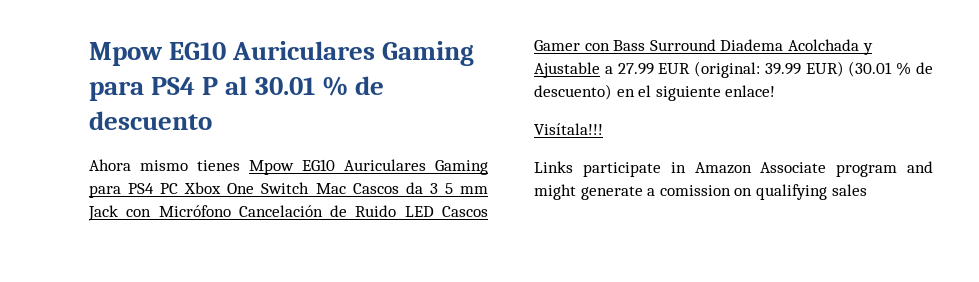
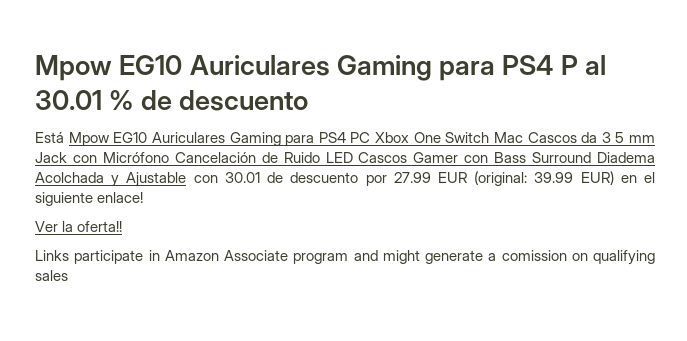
[89,159,240,171] Ahora mismo tienes -> [35,132,64,143] Está
[604,66,613,74] a -> [193,172,387,186] con 30.01 de descuento por
[848,61,933,77] [534,84,612,100] (30.01 % de descuento) -> (614, 178) none
[534,123,603,135] Visítala!!! -> [35,221,123,232] Ver la oferta!!

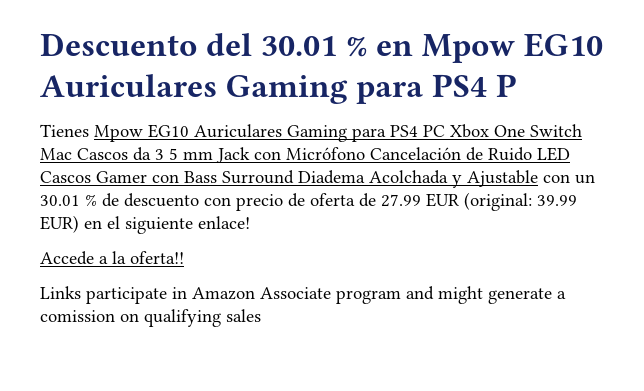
(35, 68) none -> [40,33,414,57] Descuento del 30.01 % en
[585,55,607,75] [35,90,308,111] [35,132,64,143] al 30.01 % de descuento // Está -> [40,124,89,137] // Tienes
[224,172,387,186] 30.01 de descuento por -> [575,174,595,184] [40,193,376,211] un 30.01 % de descuento con precio de oferta de
[35,221,58,232] Ver -> [40,251,108,265] Accede a

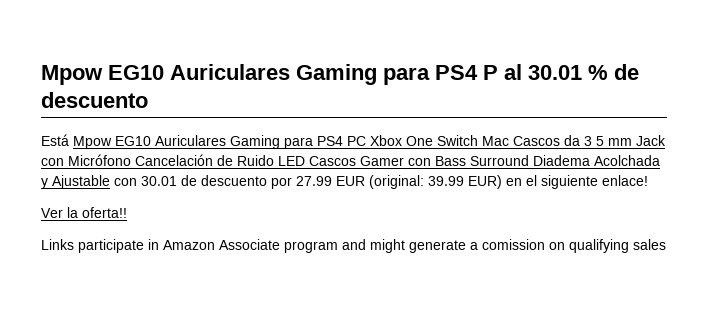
[40,33,414,57] Descuento del 30.01 % en -> (41, 75) none
[40,124,89,137] // Tienes -> [504,64,639,80] [41,92,148,108] [41,134,69,146] al 30.01 % de descuento // Está
[575,174,595,184] [40,193,376,211] un 30.01 % de descuento con precio de oferta de -> [141,175,292,189] 30.01 de descuento por
[40,251,108,265] Accede a -> [41,208,63,218] Ver

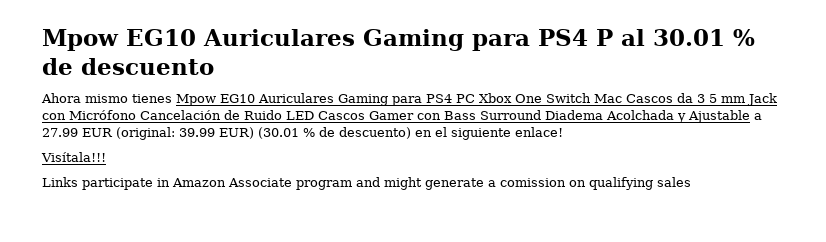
[41,134,69,146] Está -> [41,93,172,103] Ahora mismo tienes
[114,175,292,189] con 30.01 de descuento por -> [754,113,762,120] a
(502, 182) none -> [258,127,411,139] (30.01 % de descuento)
[41,207,127,218] Ver la oferta!! -> [41,152,106,162] Visítala!!!

